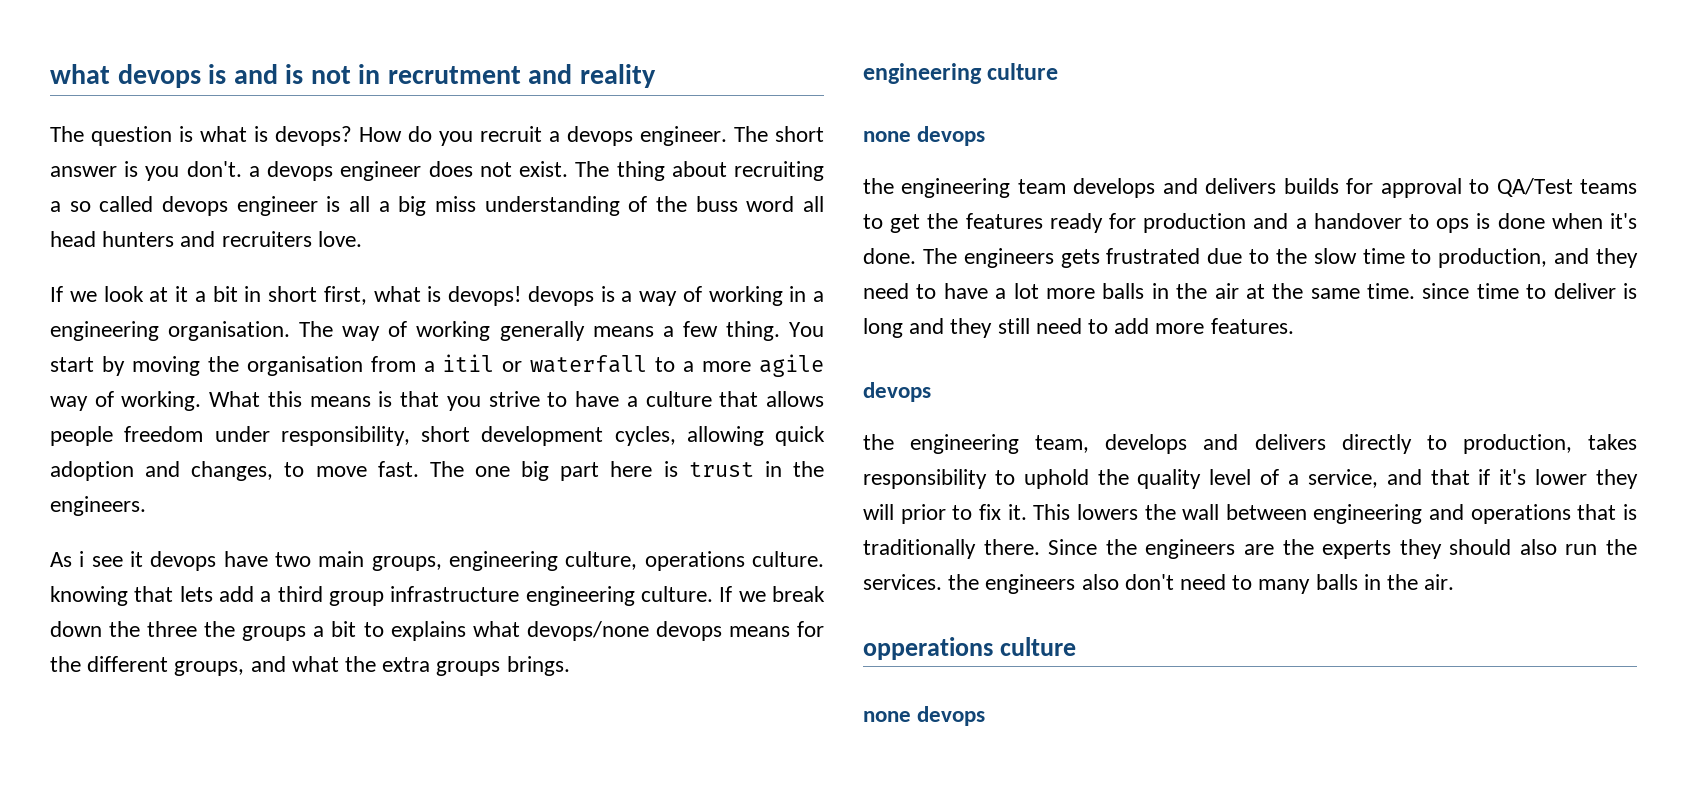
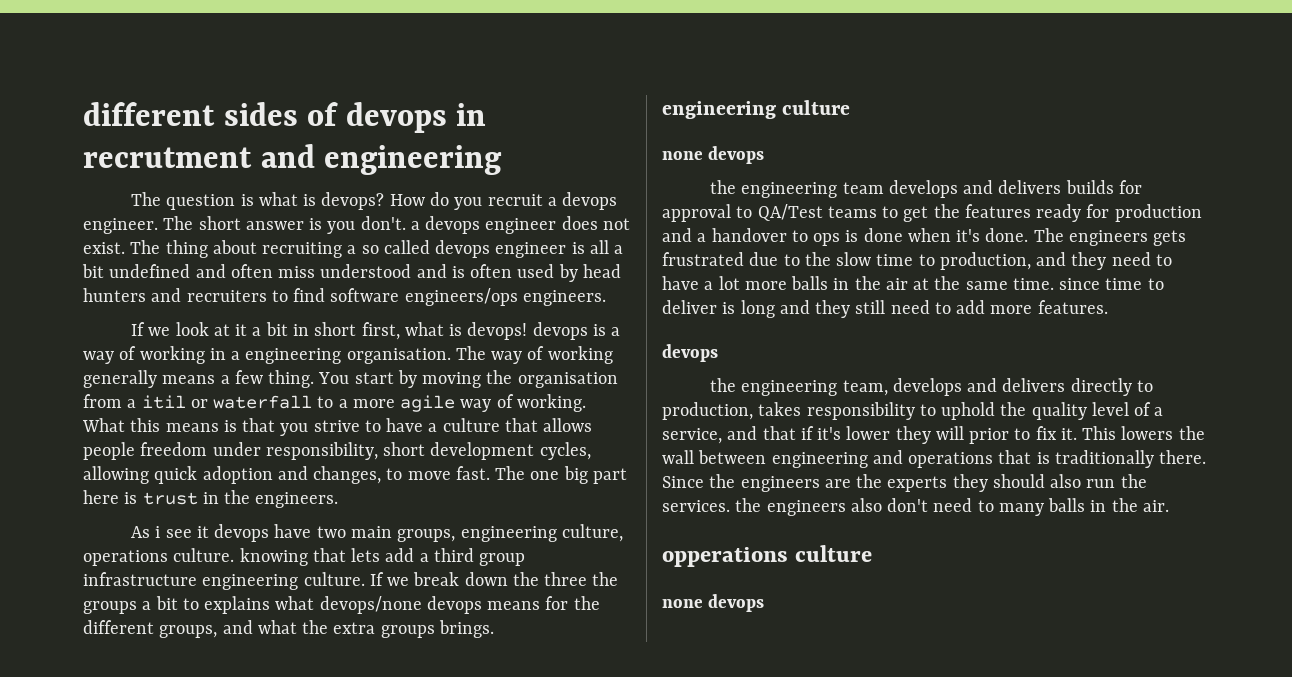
[50,64,351,88] what devops is and is not -> [83,102,447,133] different sides of devops
[580,64,657,88] reality -> [324,145,503,175] engineering
[398,196,824,216] [50,231,362,247] big miss understanding of the buss word all head hunters and recruiters love. -> [82,264,621,282] [83,288,606,306] bit undefined and often miss understood and is often used by head hunters and recruiters to find software engineers/ops engineers.

